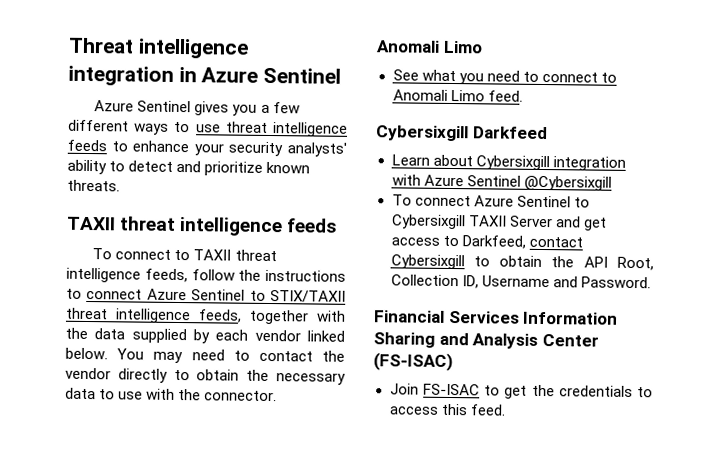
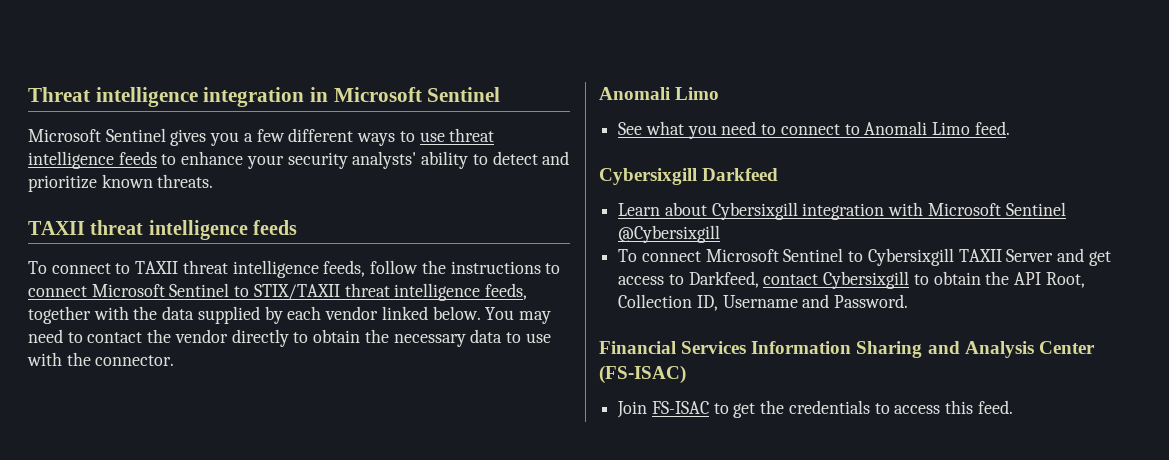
[201,67,259,83] Azure -> [333,87,422,102] Microsoft
[94,100,135,112] Azure -> [28,129,101,142] Microsoft
[146,288,187,301] Azure -> [91,284,165,297] Microsoft
[423,174,464,187] Azure -> [927,203,1001,216] Microsoft
[473,195,514,207] Azure -> [705,249,779,262] Microsoft

